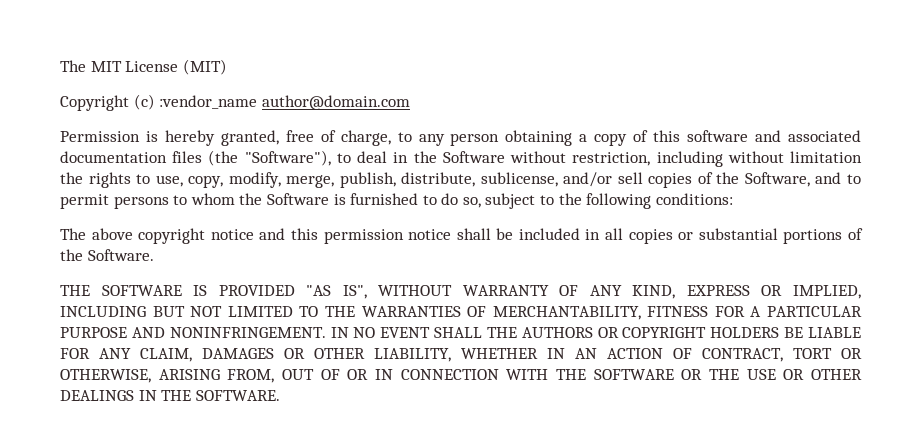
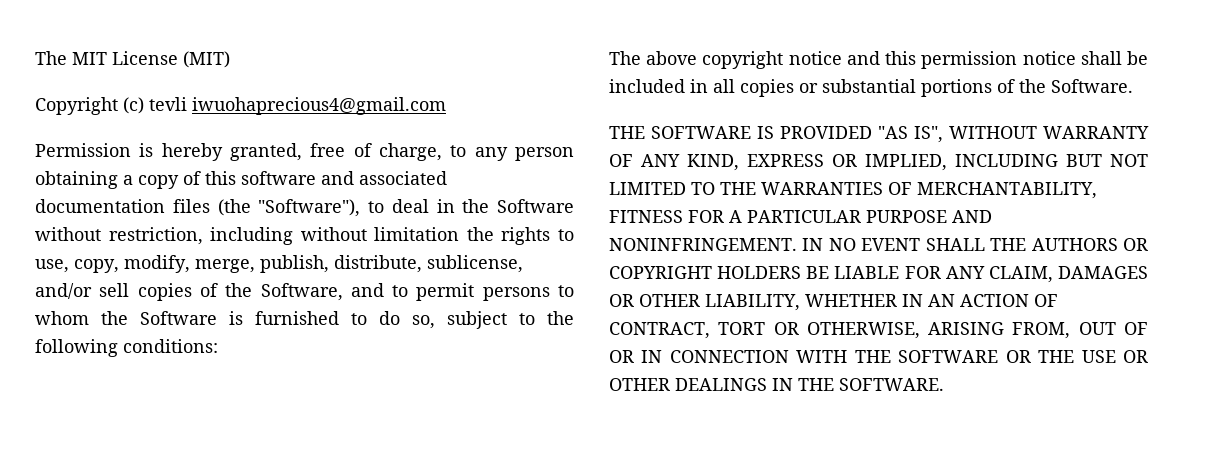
[159,95,410,110] :vendor_name author@domain.com -> [149,97,446,115] tevli iwuohaprecious4@gmail.com

